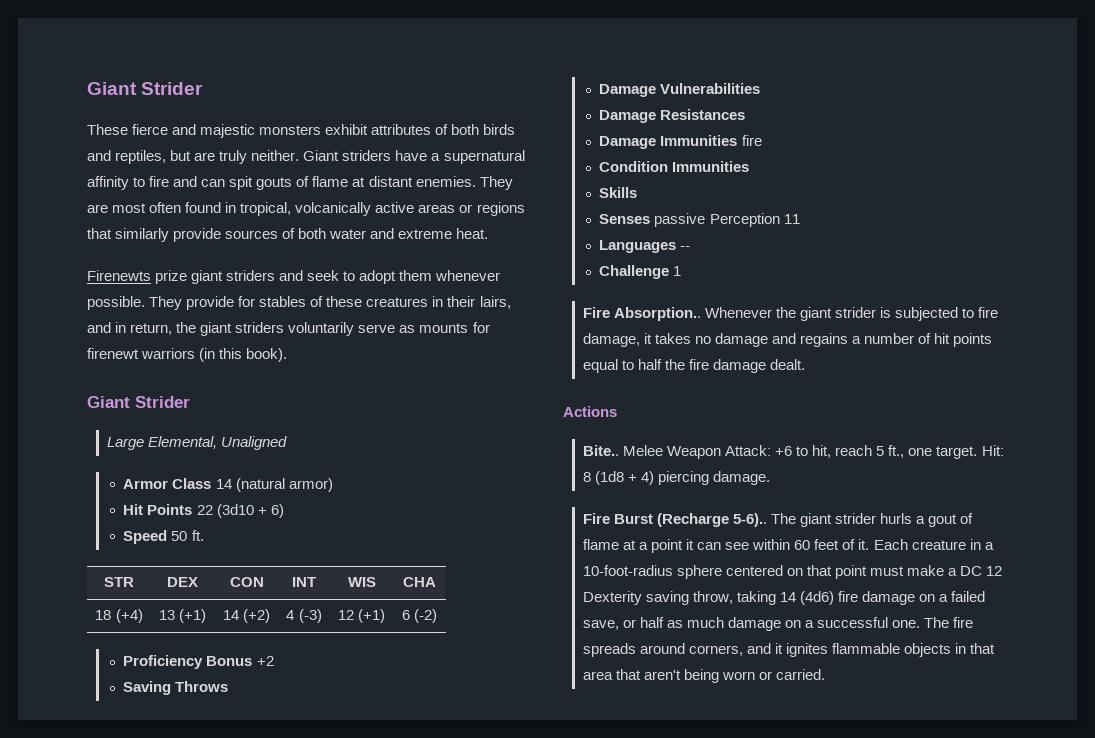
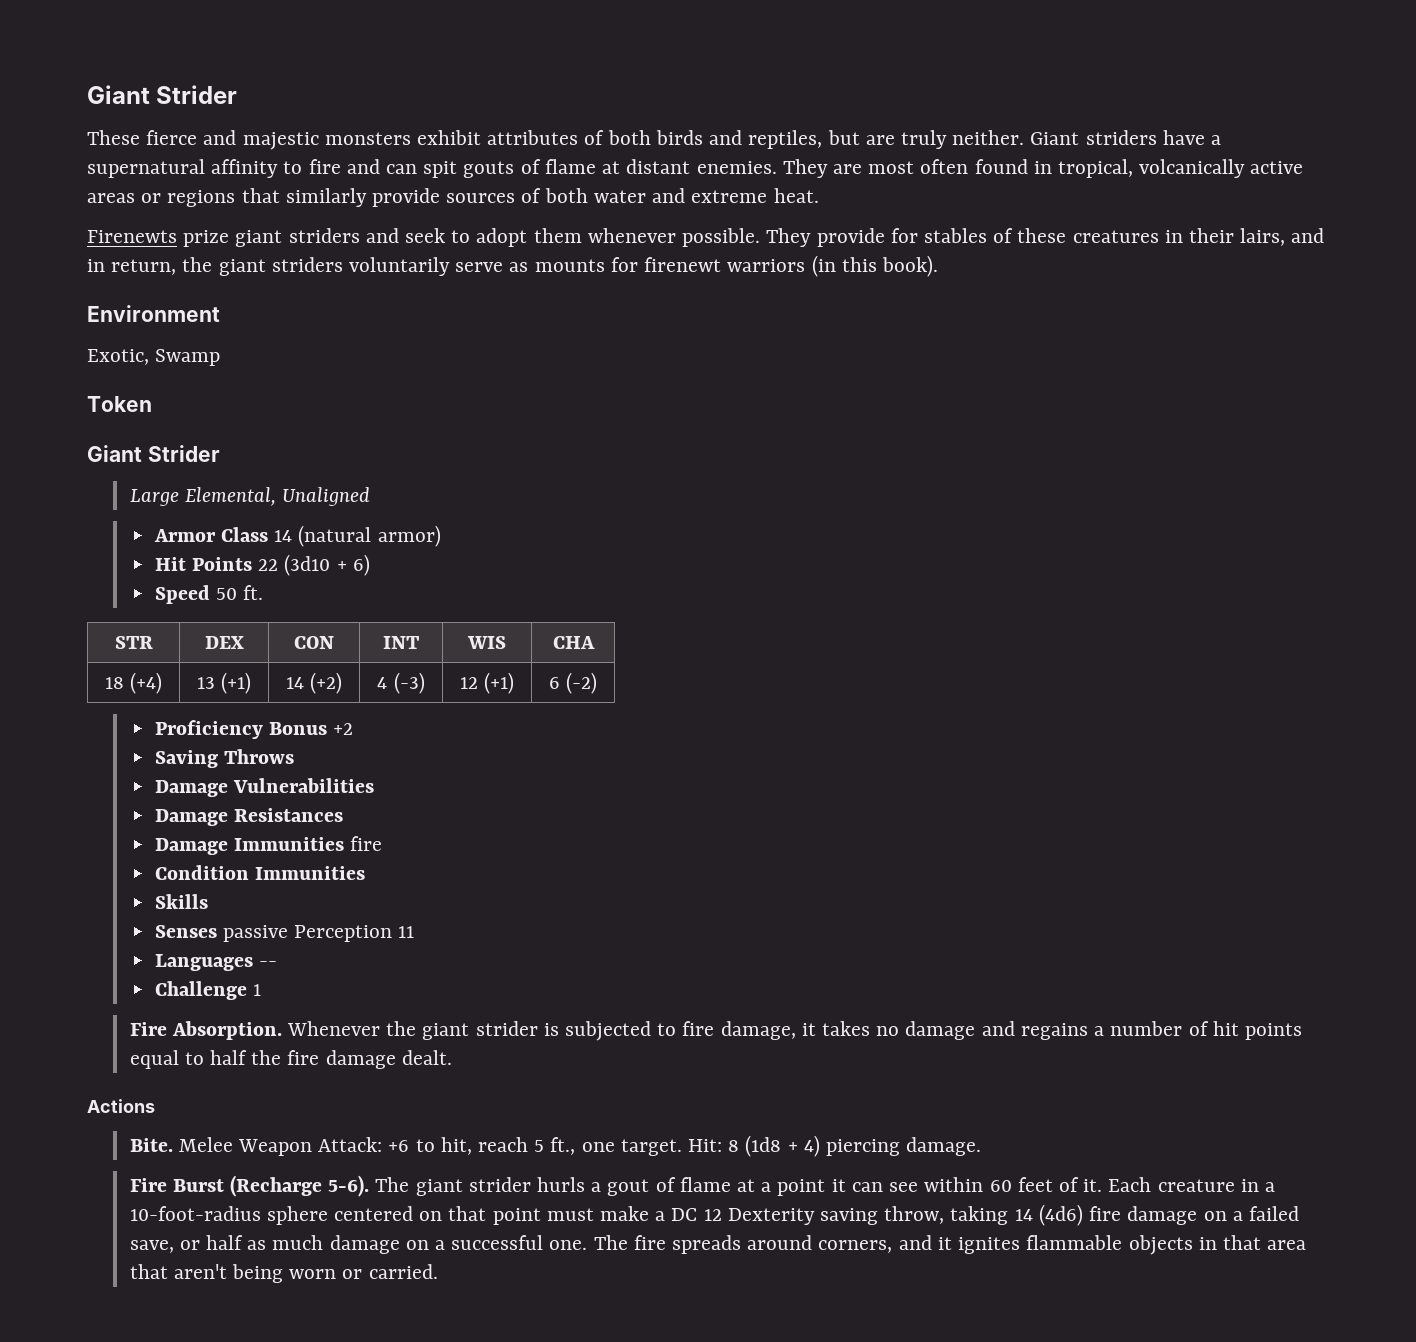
(288, 355) none -> [87,305,220,322] [87,349,221,366] [87,396,152,412] // Environment // Exotic, Swamp // Token
[613,307,701,321] Absorption.. -> [171,1021,282,1040] Absorption.
[582,445,619,456] Bite.. -> [129,1138,173,1152] Bite.
[733,513,768,527] 5-6).. -> [328,1175,370,1197] 5-6).

